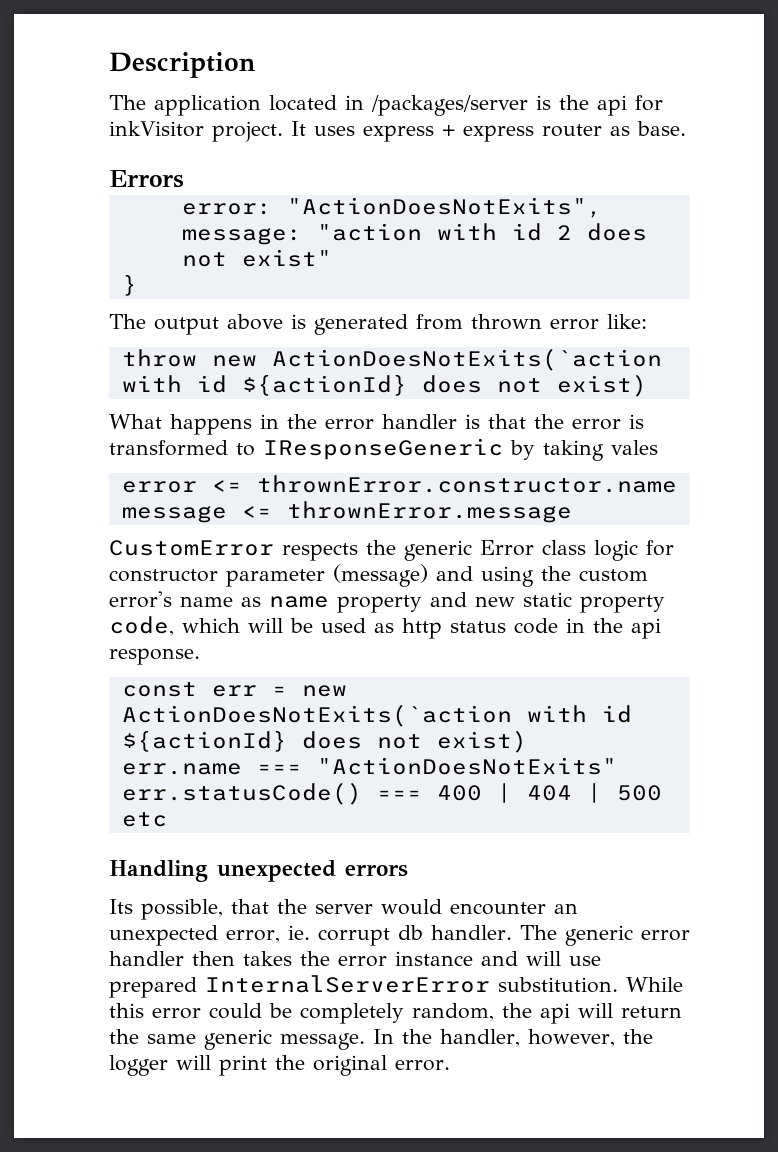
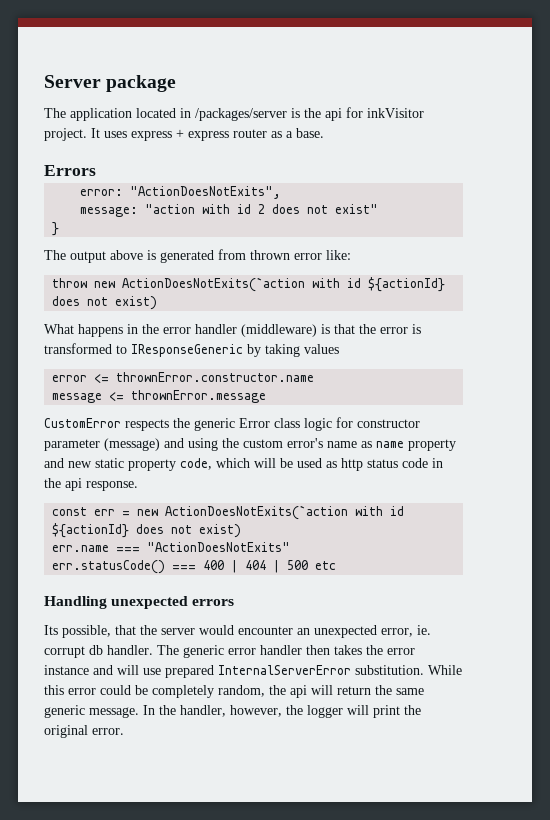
[109,52,256,78] Description -> [44,75,177,92] Server package
(630, 131) none -> [286,131,293,138] a
(457, 421) none -> [241,324,317,337] (middleware)
[611,440,658,455] vales -> [304,344,339,354] values

